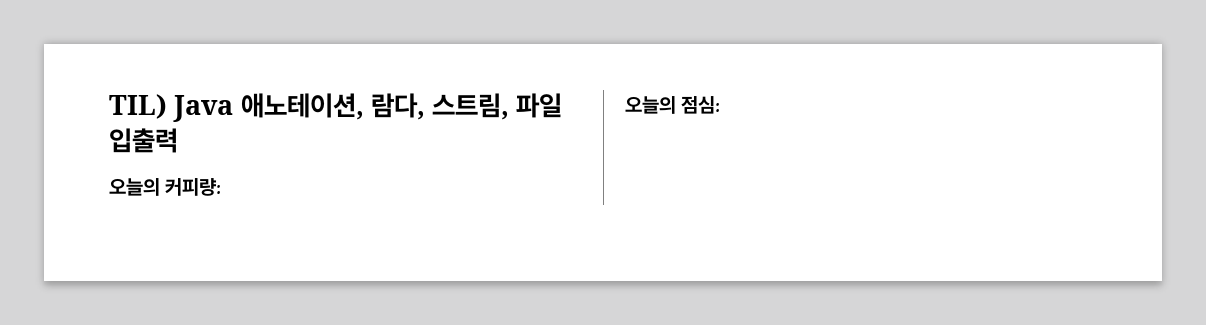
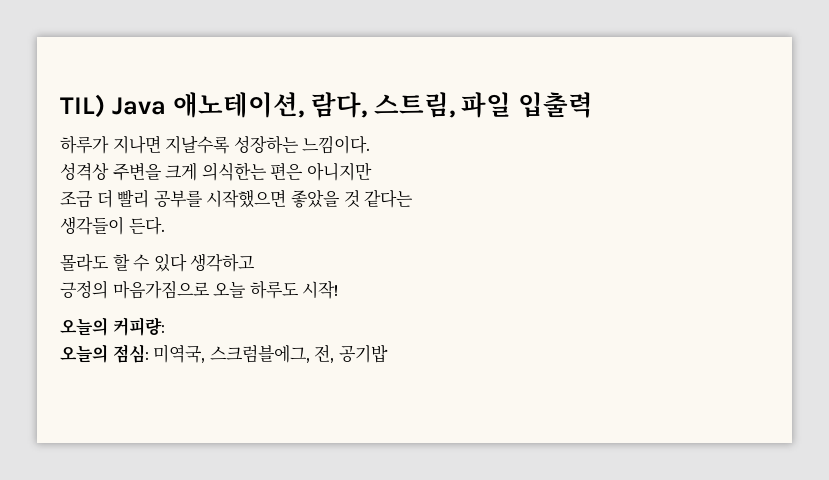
(178, 140) none -> [60,135,371,154] [60,162,372,181] [60,189,414,208] [60,216,165,235] [60,253,256,272] [60,280,339,299] // 하루가 지나면 지날수록 성장하는 느낌이다. // 성격상 주변을 크게 의식한는 편은 아니지만 // 조금 더 빨리 공부를 시작했으면 좋았을 것 같다는 // 생각들이 든다. // 몰라도 할 수 있다 생각하고 // 긍정의 마음가짐으로 오늘 하루도 시작!
(721, 105) none -> [153,344,388,363] 미역국, 스크럼블에그, 전, 공기밥

